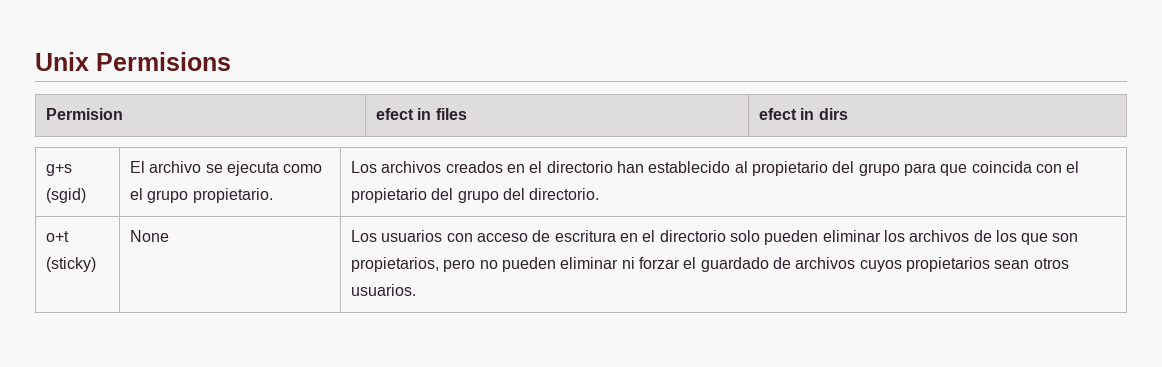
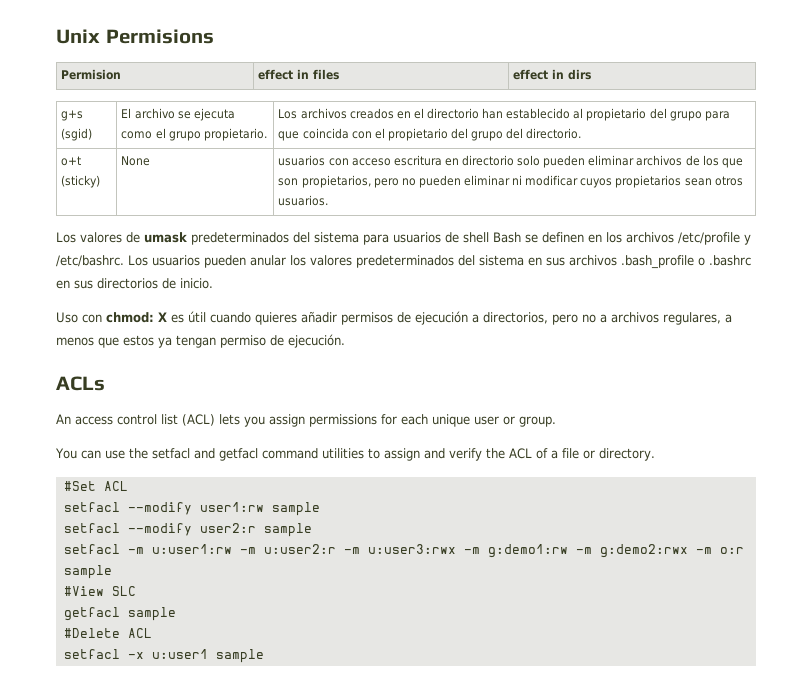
[376,108,415,120] efect -> [258,69,294,80] effect
[759,108,798,120] efect -> [513,69,549,80] effect
[351,230,378,242] Los -> (151, 161) none
[532,230,551,242] de -> (391, 162) none
[642,230,656,242] el -> (459, 162) none
[883,230,905,242] los -> (635, 160) none
[638,257,856,272] forzar el guardado de archivos -> [525,175,579,186] modificar
(417, 290) none -> [56,232,751,245] [56,255,751,269] [56,278,213,289] [56,311,732,325] [56,334,345,348] [56,376,105,391] [56,414,556,427] [55,448,655,461] [63,481,128,491] [63,502,320,516] [63,523,312,537] [63,544,744,558] [63,565,112,579] [63,586,136,596] [63,607,176,621] [63,628,152,638] [63,649,264,663] // Los valores de umask predeterminados del sistema para usuarios de shell Bash se definen en los archivos /etc/profile y /etc/bashrc. Los usuarios pueden anular los valores predeterminados del sistema en sus archivos .bash_profile o .bashrc en sus directorios de inicio. // Uso con chmod: X es útil cuando quieres añadir permisos de ejecución a directorios, pero no a archivos regulares, a menos que estos ya tengan permiso de ejecución. // ACLs // An access control list (ACL) lets you assign permissions for each unique user or group. // You can use the setfacl and getfacl command utilities to assign and verify the ACL of a file or directory. // #Set ACL // setfacl --modify user1:rw sample // setfacl --modify user2:r sample // setfacl -m u:user1:rw -m u:user2:r -m u:user3:rwx -m g:demo1:rw -m g:demo2:rwx -m o:r sample // #View SLC // getfacl sample // #Delete ACL // setfacl -x u:user1 sample

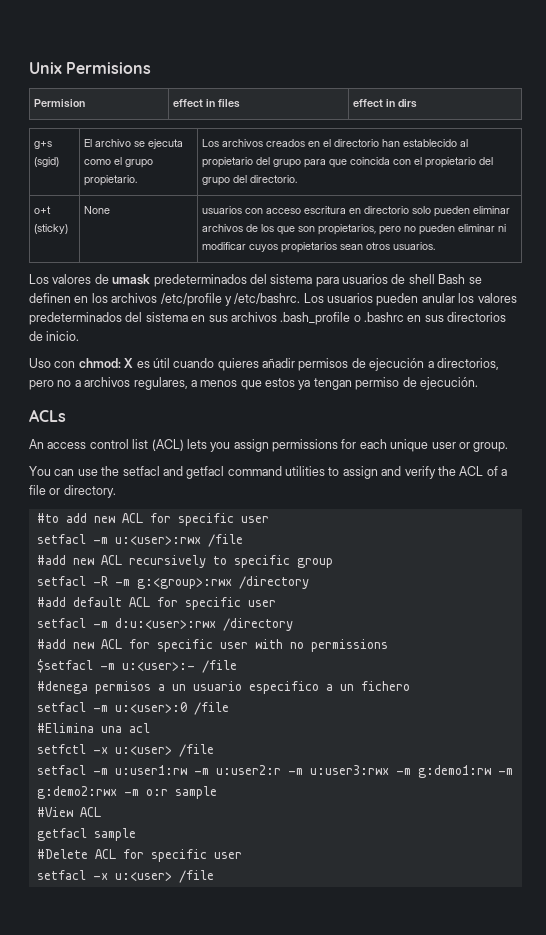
[63,481,128,491] [63,502,320,516] [63,523,312,537] #Set ACL // setfacl --modify user1:rw sample // setfacl --modify user2:r sample -> [36,513,269,526] [36,534,243,547] [36,555,333,568] [36,576,309,589] [36,597,276,610] [36,618,293,631] [36,639,388,652] [36,659,237,673] [36,681,410,694] [36,702,229,715] [36,723,150,733] [36,744,214,757] #to add new ACL for specific user // setfacl -m u:<user>:rwx /file // #add new ACL recursively to specific group // setfacl -R -m g:<group>:rwx /directory // #add default ACL for specific user // setfacl -m d:u:<user>:rwx /directory // #add new ACL for specific user with no permissions // $setfacl -m u:<user>:- /file // #denega permisos a un usuario especifico a un fichero // setfacl -m u:<user>:0 /file // #Elimina una acl // setfctl -x u:<user> /file
[111,586,136,596] SLC -> [79,807,101,817] ACL
(152, 633) none -> [122,849,242,862] for specific user
[151,649,264,663] u:user1 sample -> [114,870,214,883] u:<user> /file

